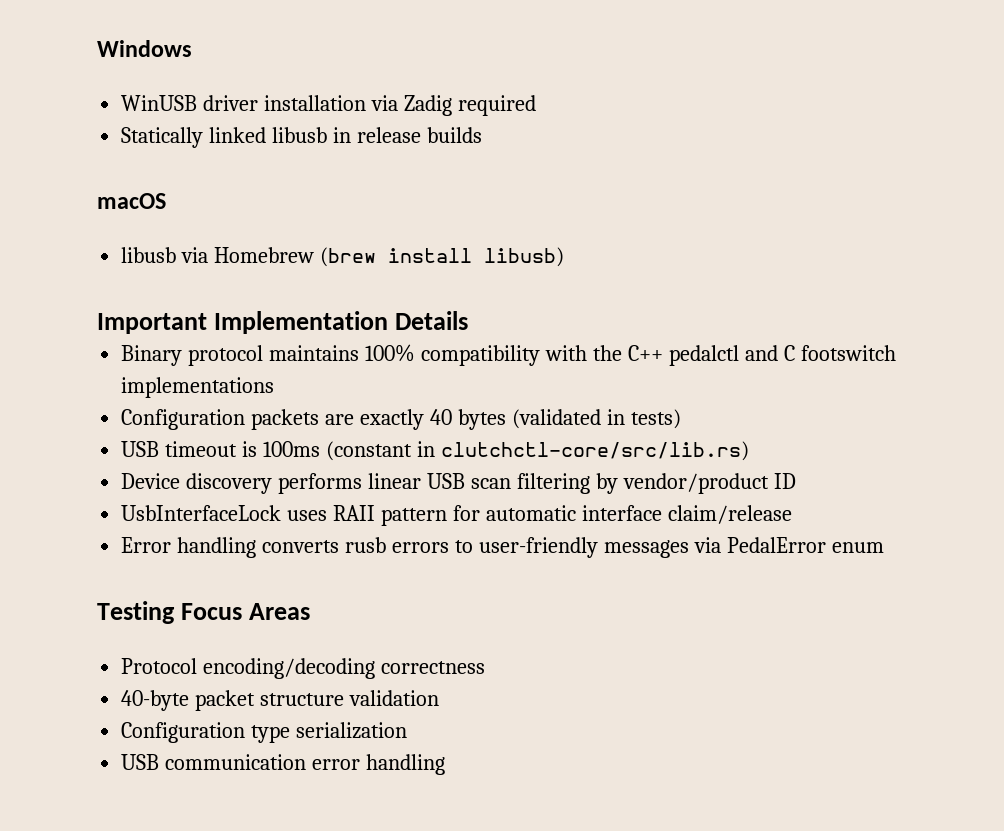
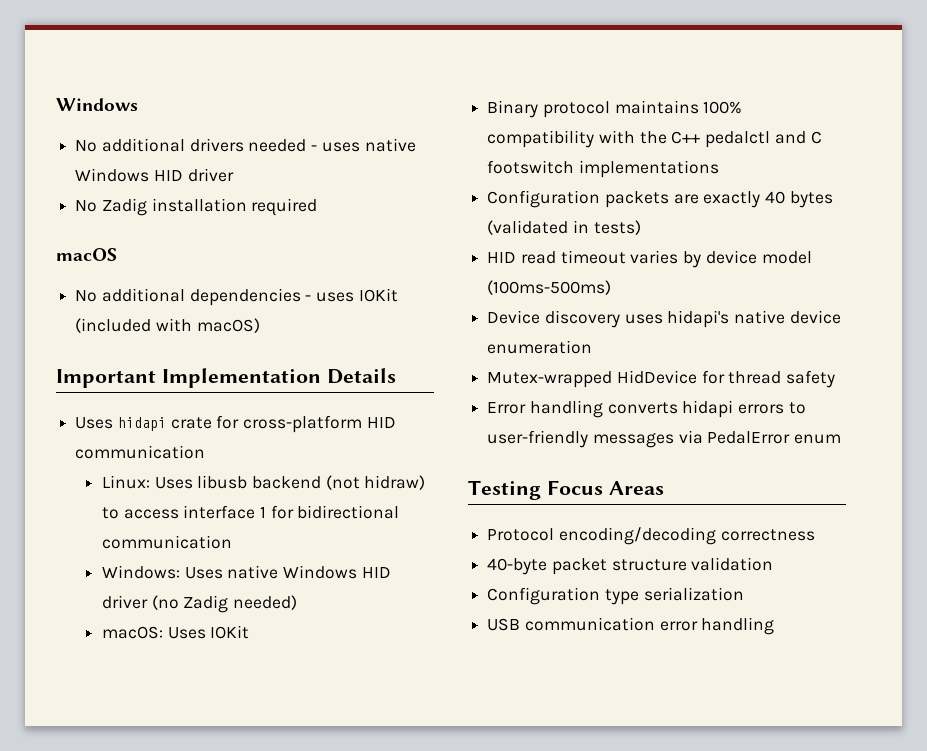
[121,95,536,116] [121,127,482,148] [97,193,166,209] [121,247,565,267] [97,311,468,334] WinUSB driver installation via Zadig required // Statically linked libusb in release builds // macOS // libusb via Homebrew (brew install libusb) // Important Implementation Details -> [75,138,416,152] [75,168,234,182] [75,198,318,216] [56,248,117,261] [75,288,398,306] [75,318,260,333] [56,368,396,388] [75,415,396,433] [75,445,206,459] [101,475,426,490] [101,505,400,519] [101,535,232,549] [101,565,391,579] [101,595,298,613] [101,625,250,639] No additional drivers needed - uses native Windows HID driver // No Zadig installation required // macOS // No additional dependencies - uses IOKit (included with macOS) // Important Implementation Details // Uses hidapi crate for cross-platform HID communication // Linux: Uses libusb backend (not hidraw) to access interface 1 for bidirectional communication // Windows: Uses native Windows HID driver (no Zadig needed) // macOS: Uses IOKit
[121,441,749,461] [121,473,796,494] [121,505,792,526] USB timeout is 100ms (constant in clutchctl-core/src/lib.rs) // Device discovery performs linear USB scan filtering by vendor/product ID // UsbInterfaceLock uses RAII pattern for automatic interface claim/release -> [487,250,812,268] [487,280,612,295] [487,310,841,328] [487,340,593,354] [487,370,836,388] HID read timeout varies by device model (100ms-500ms) // Device discovery uses hidapi's native device enumeration // Mutex-wrapped HidDevice for thread safety
[345,537,387,553] rusb -> [682,400,734,418] hidapi

